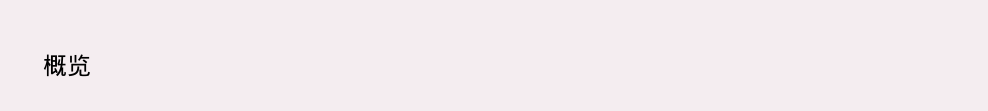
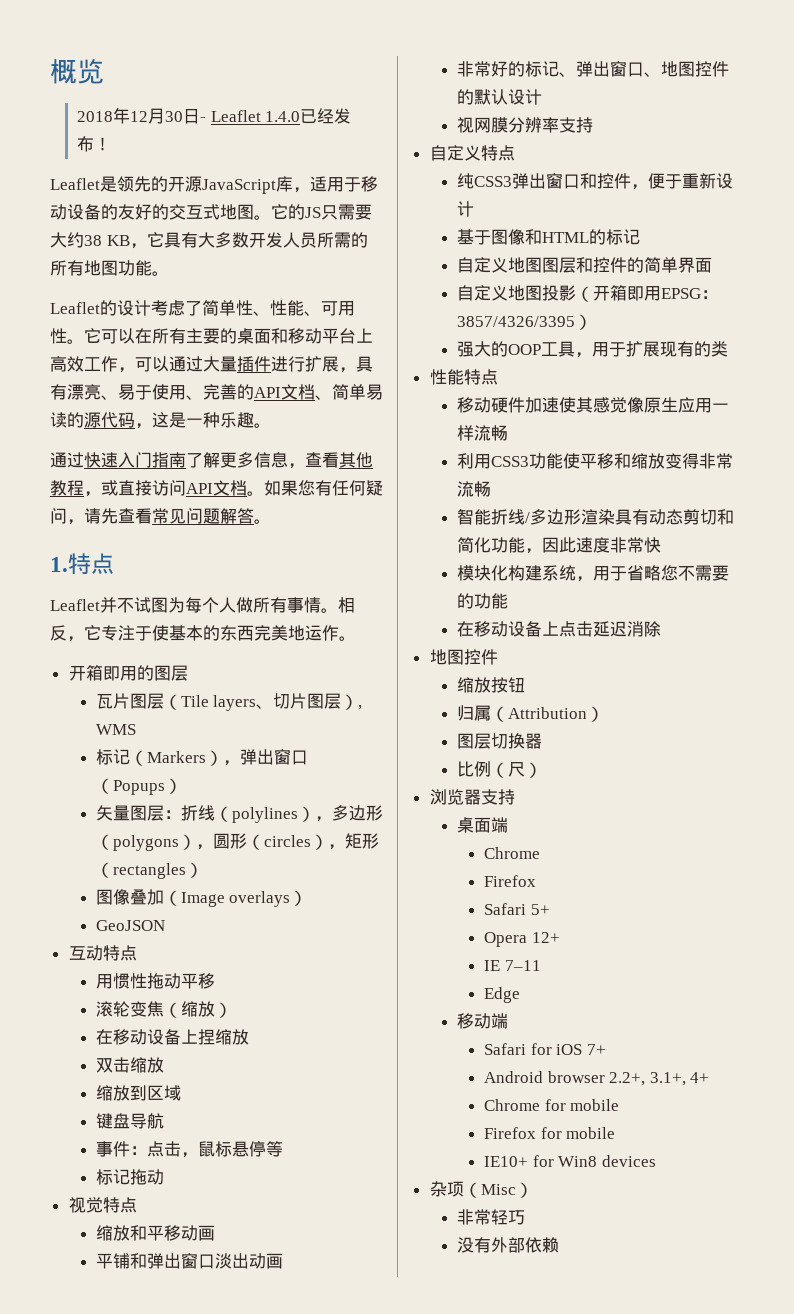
(91, 65) none -> [77,107,352,124] [77,136,112,152] [50,176,378,194] [50,204,372,220] [50,232,368,249] [50,260,169,276] [50,300,355,316] [50,328,373,344] [50,356,373,373] [50,384,383,400] [50,412,271,429] [50,452,373,469] [50,480,383,497] [50,508,271,525] [50,553,114,575] [50,597,355,613] [50,625,356,642] [68,665,188,681] [95,693,363,711] [95,724,136,735] [95,749,308,766] [95,778,182,795] [95,805,383,823] [95,833,379,851] [95,862,203,879] [95,889,308,907] [95,920,165,931] [68,945,137,961] [95,973,215,989] [95,1001,232,1018] [95,1029,249,1045] [95,1057,164,1073] [95,1085,181,1101] [95,1113,164,1129] [95,1141,283,1158] [95,1169,164,1185] [68,1197,137,1213] [95,1225,215,1241] [95,1253,283,1269] [456,61,729,77] [456,89,542,105] [456,117,593,133] [429,145,515,161] [456,173,733,190] [456,201,474,217] [456,229,640,245] [456,257,712,273] [456,285,718,302] [456,314,592,330] [456,341,728,358] [429,369,498,385] [456,397,729,413] [456,425,508,441] [456,453,733,469] [456,481,491,497] [456,508,734,525] [456,537,661,554] [456,565,729,582] [456,593,508,609] [456,621,661,637] [429,649,498,665] [456,677,525,693] [456,705,604,722] [456,733,542,749] [456,761,542,778] [429,789,515,805] [456,817,508,833] [484,847,541,859] [484,875,537,887] [484,903,550,915] [484,932,560,947] [484,960,541,971] [484,987,521,1003] [456,1013,508,1029] [484,1043,606,1055] [484,1071,710,1086] [484,1099,620,1111] [484,1127,616,1139] [484,1155,656,1167] [429,1181,533,1198] [456,1209,525,1225] [456,1237,559,1253] // 2018年12月30日- Leaflet 1.4.0已经发布！ // Leaflet是领先的开源JavaScript库，适用于移动设备的友好的交互式地图。它的JS只需要大约38 KB，它具有大多数开发人员所需的所有地图功能。 // Leaflet的设计考虑了简单性、性能、可用性。它可以在所有主要的桌面和移动平台上高效工作，可以通过大量插件进行扩展，具有漂亮、易于使用、完善的API文档、简单易读的源代码，这是一种乐趣。 // 通过快速入门指南了解更多信息，查看其他教程，或直接访问API文档。如果您有任何疑问，请先查看常见问题解答。 // 1.特点 // Leaflet并不试图为每个人做所有事情。相反，它专注于使基本的东西完美地运作。 // 开箱即用的图层 // 瓦片图层（Tile layers、切片图层）, WMS // 标记（Markers），弹出窗口（Popups） // 矢量图层：折线（polylines），多边形（polygons），圆形（circles），矩形（rectangles） // 图像叠加（Image overlays） // GeoJSON // 互动特点 // 用惯性拖动平移 // 滚轮变焦（缩放） // 在移动设备上捏缩放 // 双击缩放 // 缩放到区域 // 键盘导航 // 事件：点击，鼠标悬停等 // 标记拖动 // 视觉特点 // 缩放和平移动画 // 平铺和弹出窗口淡出动画 // 非常好的标记、弹出窗口、地图控件的默认设计 // 视网膜分辨率支持 // 自定义特点 // 纯CSS3弹出窗口和控件，便于重新设计 // 基于图像和HTML的标记 // 自定义地图图层和控件的简单界面 // 自定义地图投影（开箱即用EPSG：3857/4326/3395） // 强大的OOP工具，用于扩展现有的类 // 性能特点 // 移动硬件加速使其感觉像原生应用一样流畅 // 利用CSS3功能使平移和缩放变得非常流畅 // 智能折线/多边形渲染具有动态剪切和简化功能，因此速度非常快 // 模块化构建系统，用于省略您不需要的功能 // 在移动设备上点击延迟消除 // 地图控件 // 缩放按钮 // 归属（Attribution） // 图层切换器 // 比例（尺） // 浏览器支持 // 桌面端 // Chrome // Firefox // Safari 5+ // Opera 12+ // IE 7–11 // Edge // 移动端 // Safari for iOS 7+ // Android browser 2.2+, 3.1+, 4+ // Chrome for mobile // Firefox for mobile // IE10+ for Win8 devices // 杂项（Misc） // 非常轻巧 // 没有外部依赖

